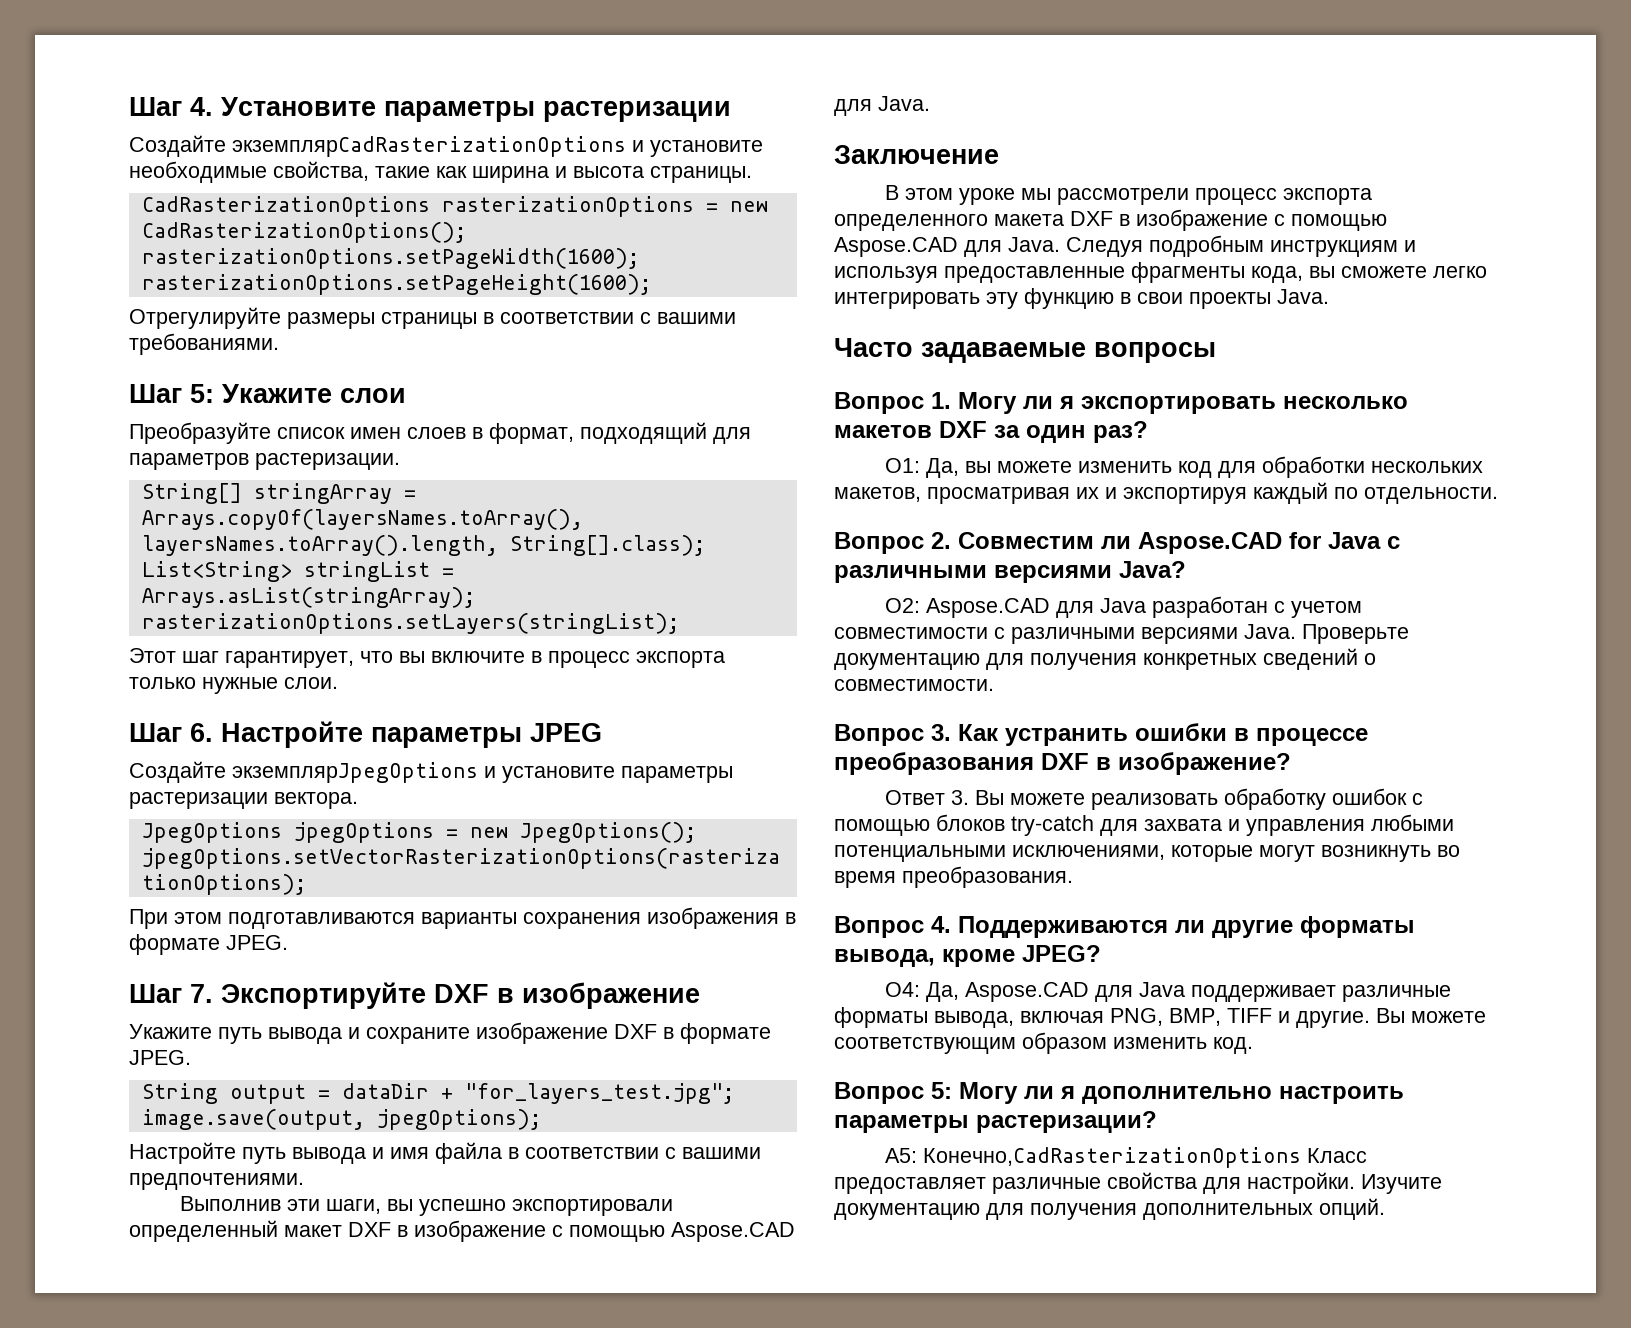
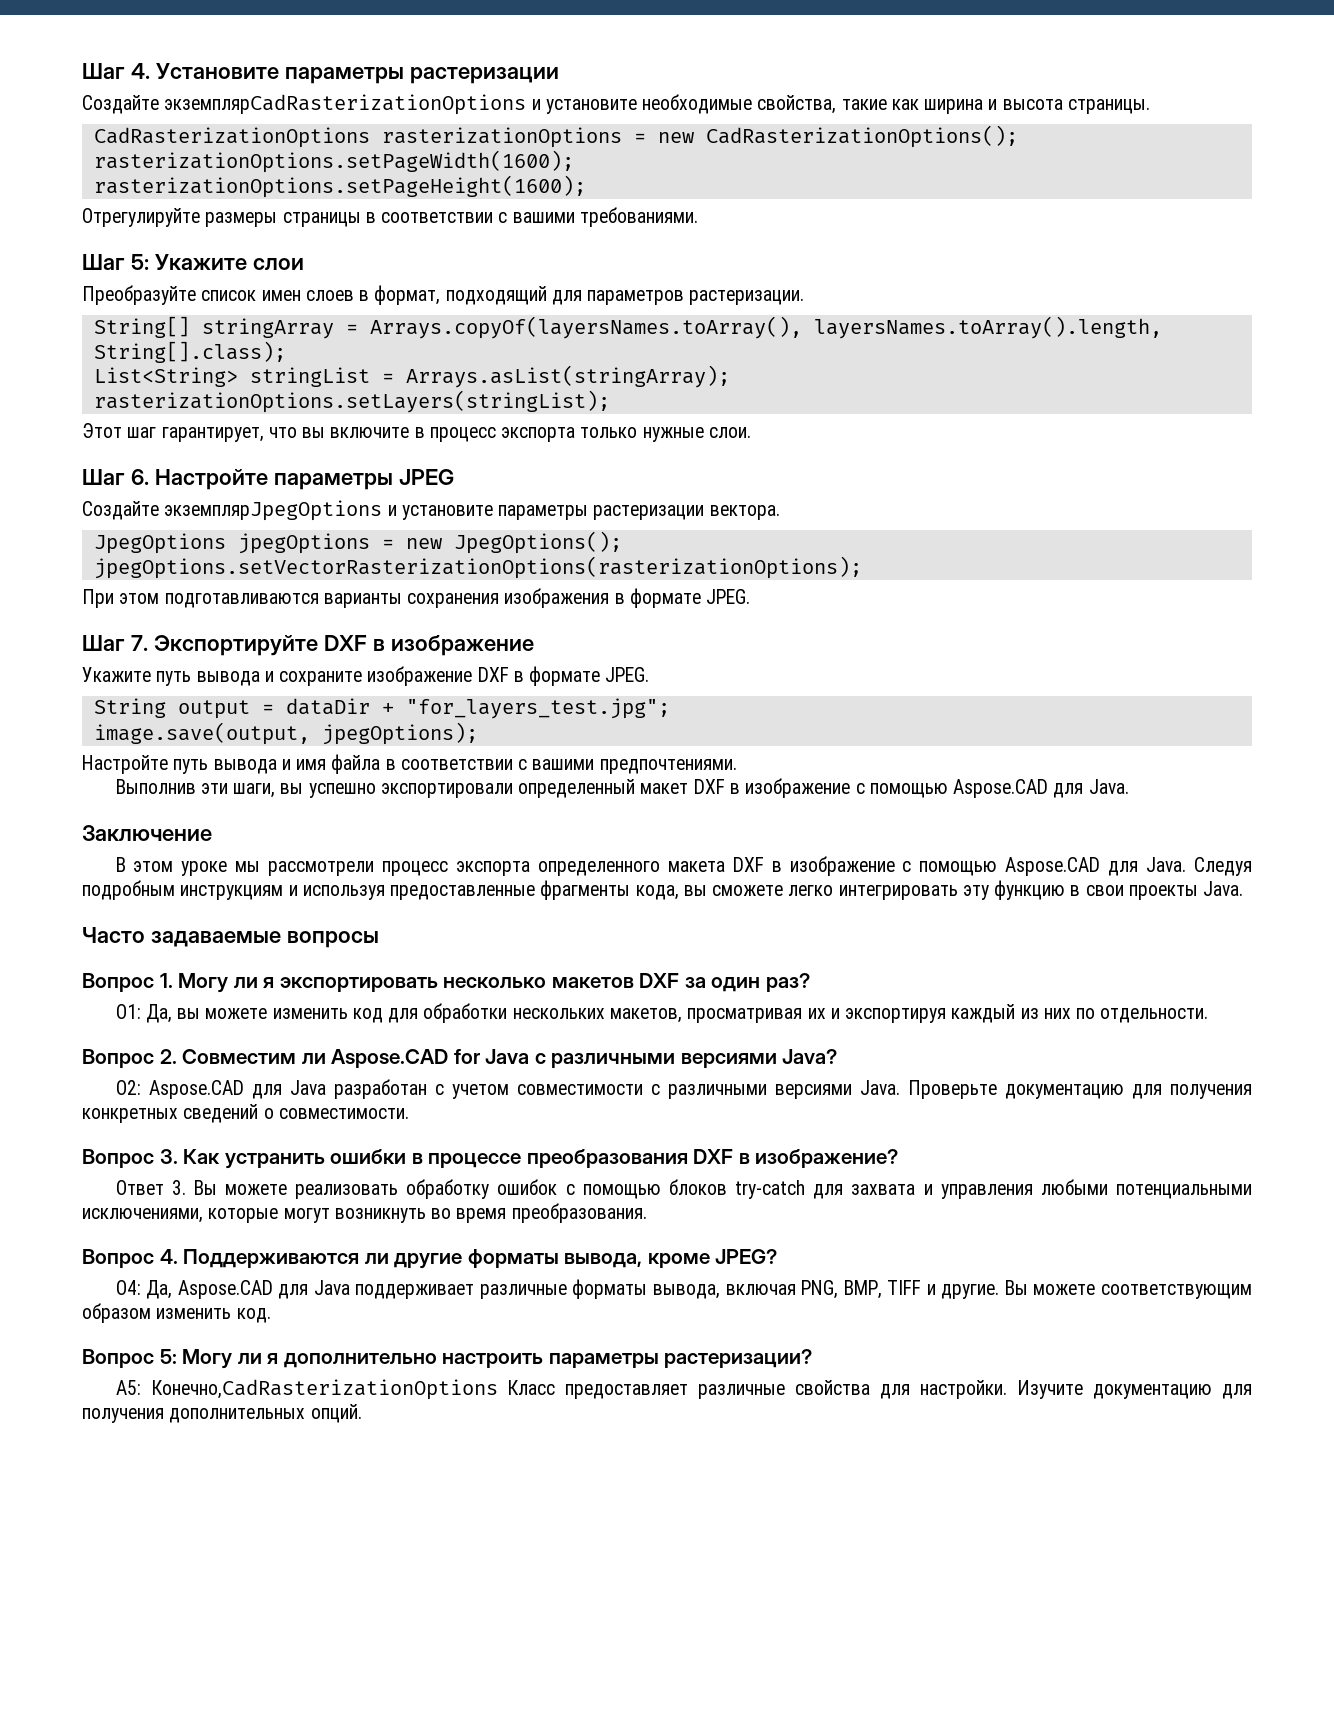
(1328, 493) none -> [1020,1008,1071,1019] из них

